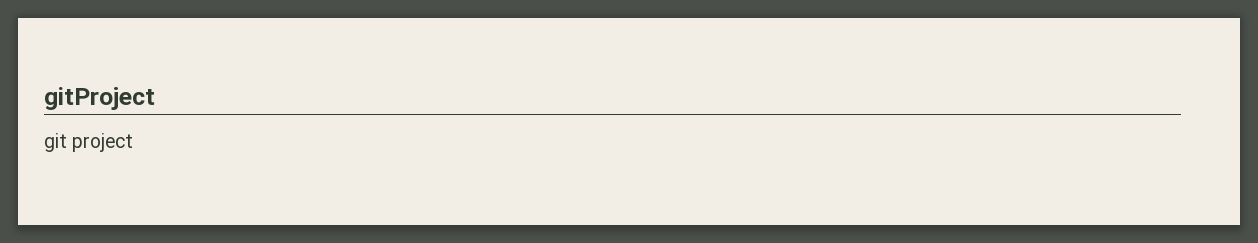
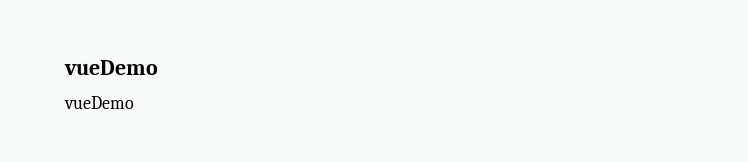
[44,87,155,110] [44,133,134,152] gitProject // git project -> [64,60,158,75] [64,96,134,109] vueDemo // vueDemo

